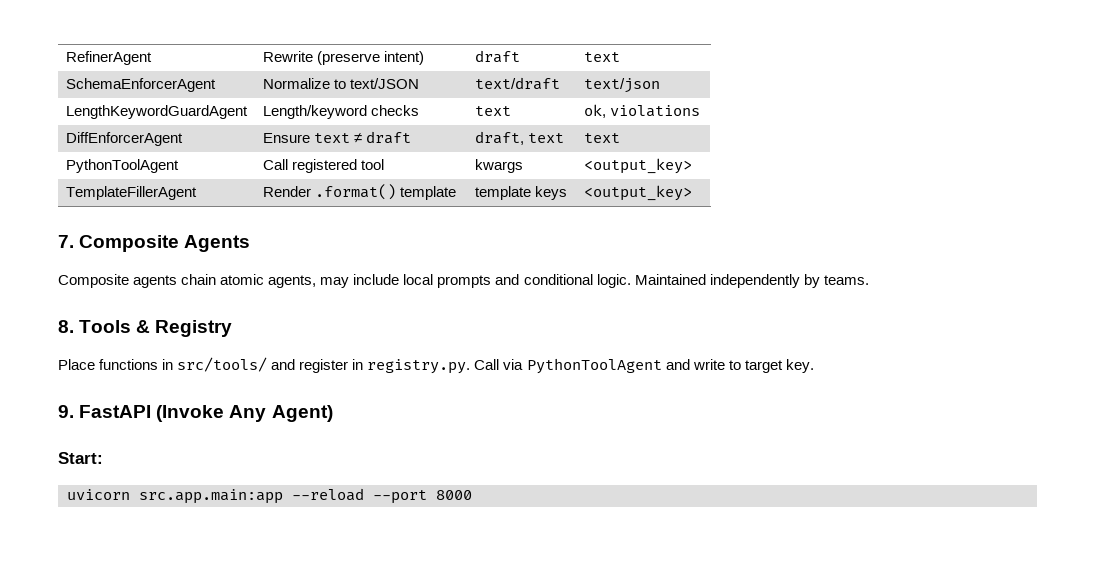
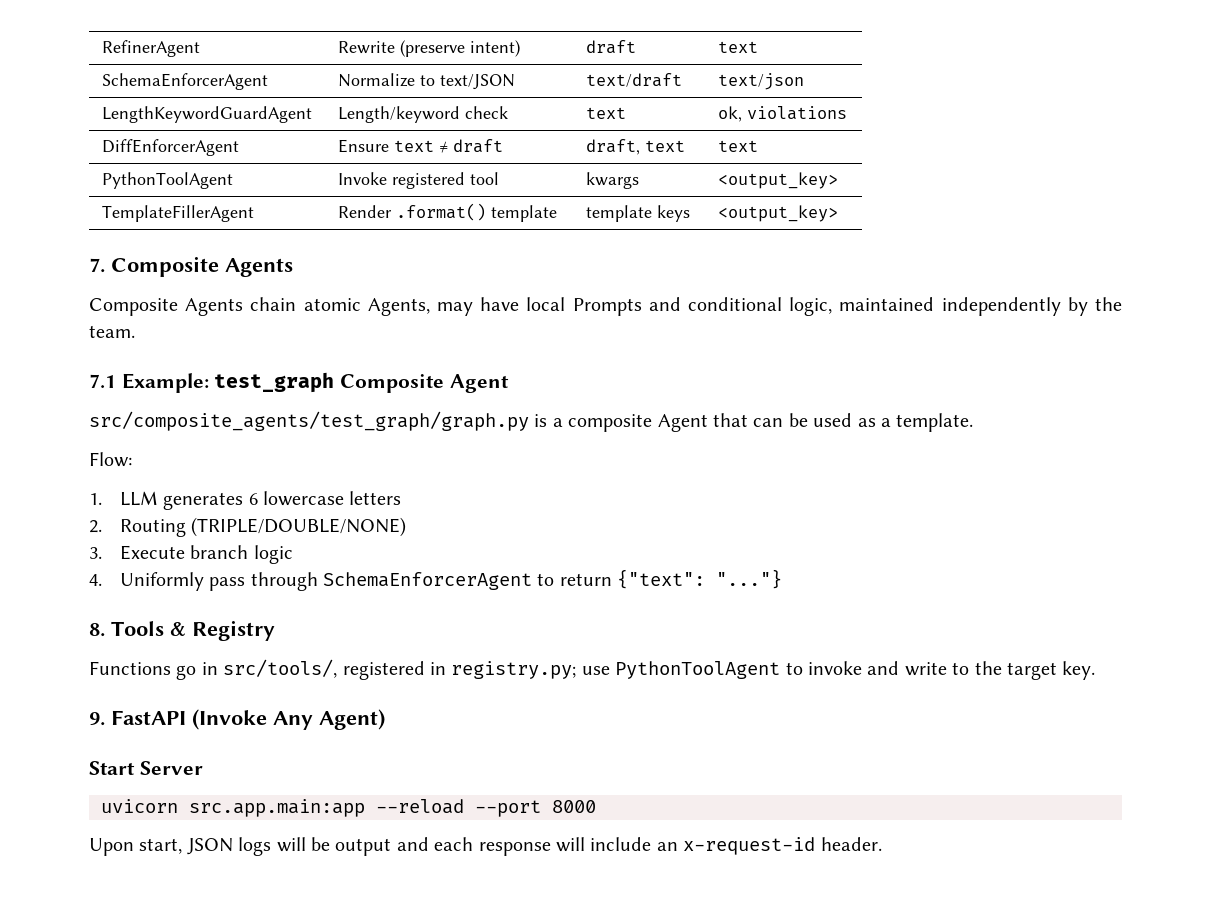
[370,105,419,116] checks -> [464,106,508,119] check
[262,159,288,170] Call -> [337,172,387,185] Invoke
[133,275,178,288] agents -> [185,298,244,316] Agents
[268,274,869,288] [58,320,233,337] [58,357,662,374] agents, may include local prompts and conditional logic. Maintained independently by teams. // 8. Tools & Registry // Place functions in src/tools/ and register in registry.py. Call via PythonToolAgent -> [367,297,1123,316] [89,325,135,338] [89,372,509,393] [89,411,974,432] [89,452,132,467] [89,491,402,510] [89,517,407,537] [89,545,293,564] [89,569,783,591] [89,620,275,641] [89,659,862,680] Agents, may have local Prompts and conditional logic, maintained independently by the team. // 7.1 Example: test_graph Composite Agent // src/composite_agents/test_graph/graph.py is a composite Agent that can be used as a template. // Flow: // 1. LLM generates 6 lowercase letters // 2. Routing (TRIPLE/DOUBLE/NONE) // 3. Execute branch logic // 4. Uniformly pass through SchemaEnforcerAgent to return {"text": "..."} // 8. Tools & Registry // Functions go in src/tools/, registered in registry.py; use PythonToolAgent to invoke
(741, 365) none -> [974,661,1002,675] the
[58,452,103,464] Start: -> [89,761,203,775] Start Server
(472, 495) none -> [89,837,882,856] // Upon start, JSON logs will be output and each response will include an x-request-id header.

